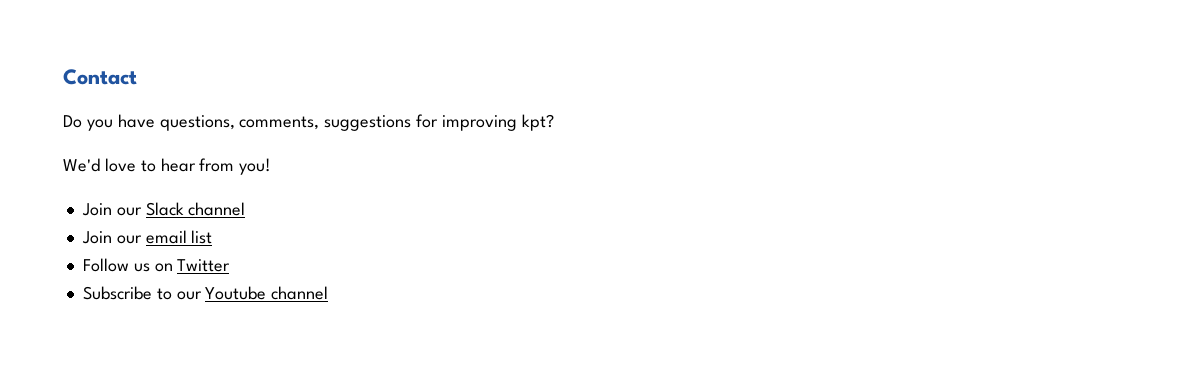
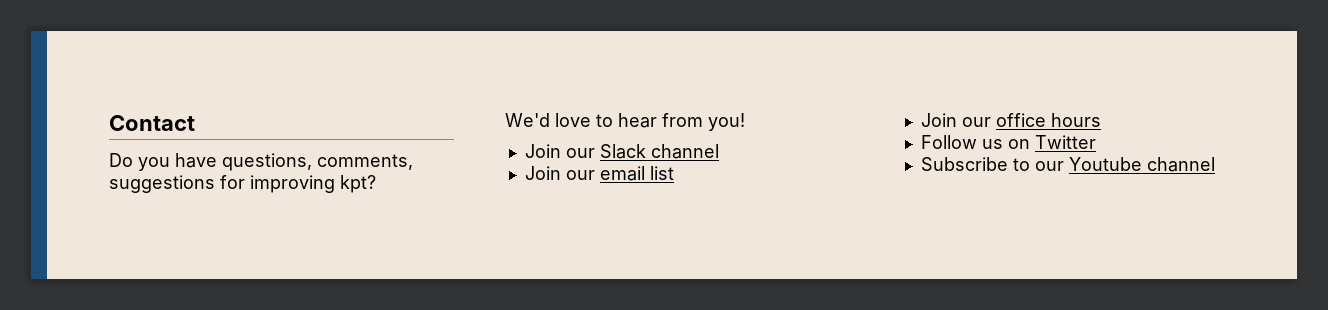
(213, 237) none -> [920,113,1101,127] // Join our office hours

